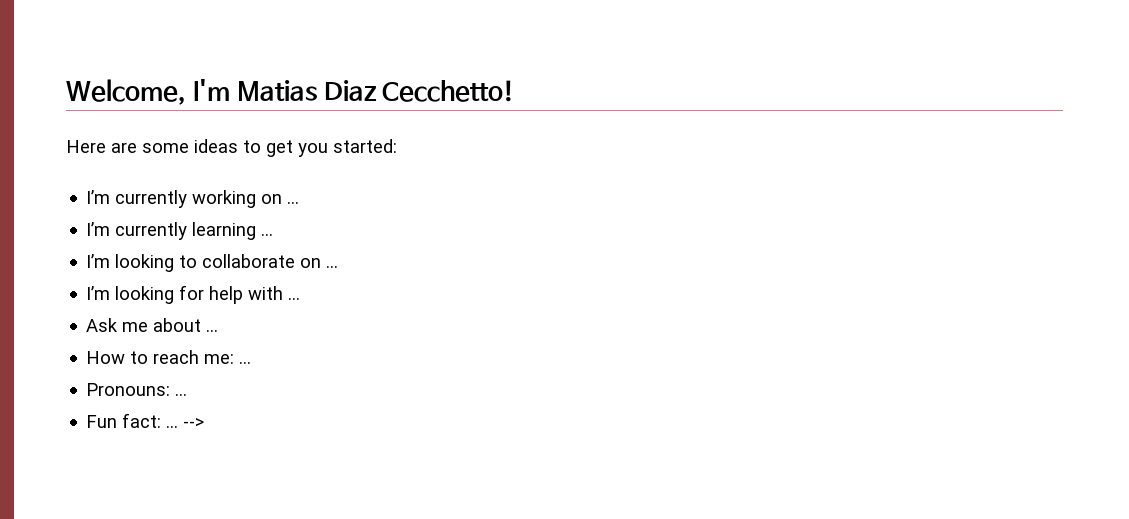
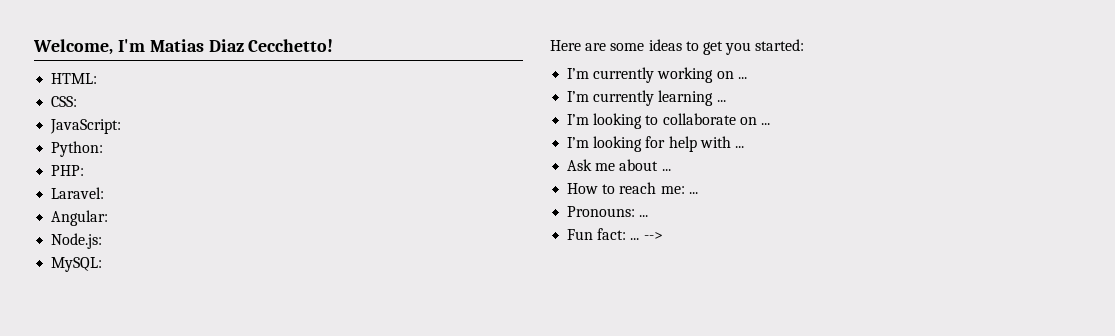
(516, 91) none -> [51,73,98,84] [51,96,78,107] [50,119,122,134] [51,141,104,157] [51,165,85,176] [51,187,105,199] [51,210,109,226] [51,233,103,249] [51,257,103,272] // HTML: // CSS: // JavaScript: // Python: // PHP: // Laravel: // Angular: // Node.js: // MySQL:

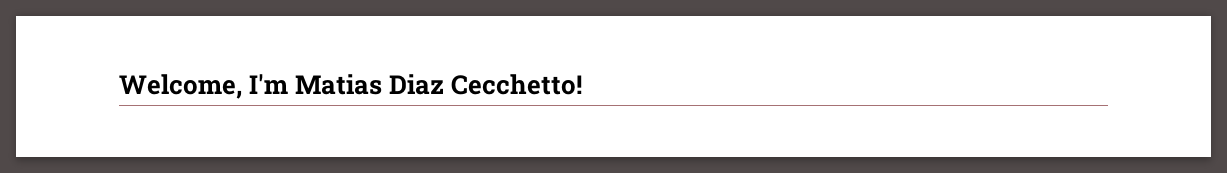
[51,73,98,84] [51,96,78,107] [50,119,122,134] [51,141,104,157] [51,165,85,176] [51,187,105,199] [51,210,109,226] [51,233,103,249] [51,257,103,272] [550,39,805,55] [567,67,747,83] [567,90,726,106] [567,113,770,129] [567,136,744,152] [567,159,671,171] [567,182,698,194] [567,206,649,217] [567,228,663,240] // HTML: // CSS: // JavaScript: // Python: // PHP: // Laravel: // Angular: // Node.js: // MySQL: // Here are some ideas to get you started: // I’m currently working on ... // I’m currently learning ... // I’m looking to collaborate on ... // I’m looking for help with ... // Ask me about ... // How to reach me: ... // Pronouns: ... // Fun fact: ... --> -> (583, 84) none

